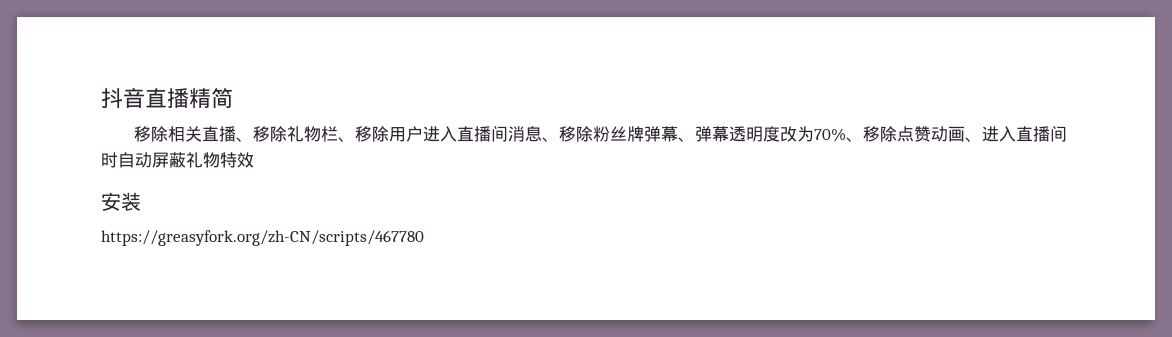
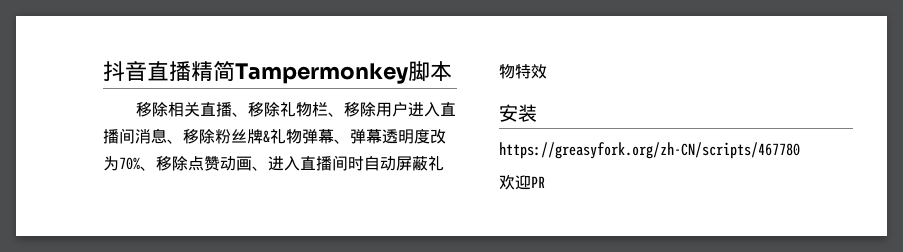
(233, 98) none -> [235,61,452,84] Tampermonkey脚本
(645, 134) none -> [263,129,302,144] &礼物
(424, 238) none -> [499,174,545,190] // 欢迎PR

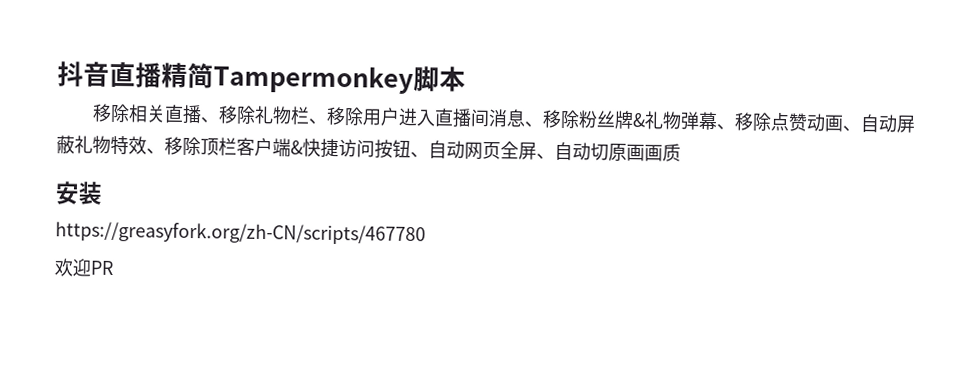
[350,129,446,144] [103,156,156,171] 弹幕透明度改为70%、 -> (736, 127) none
[268,155,364,171] 进入直播间时 -> (862, 129) none
(547, 71) none -> [146,136,681,162] 、移除顶栏客户端&快捷访问按钮、自动网页全屏、自动切原画画质

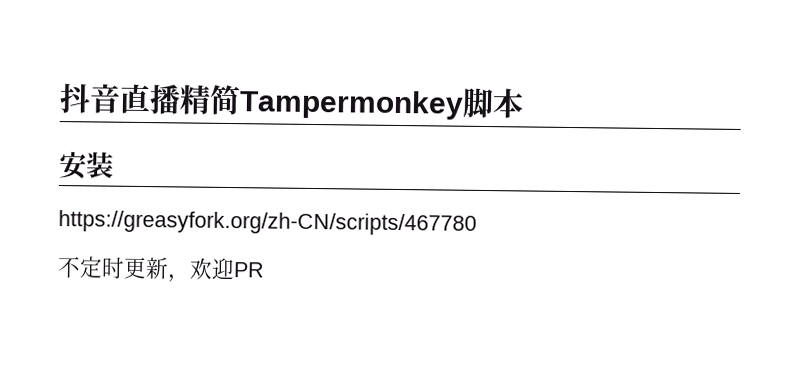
[92,103,917,133] [56,135,681,162] // 移除相关直播、移除礼物栏、移除用户进入直播间消息、移除粉丝牌&礼物弹幕、移除点赞动画、自动屏蔽礼物特效、移除顶栏客户端&快捷访问按钮、自动网页全屏、自动切原画画质 -> (524, 103) none
(426, 233) none -> [57,256,190,283] 不定时更新，

